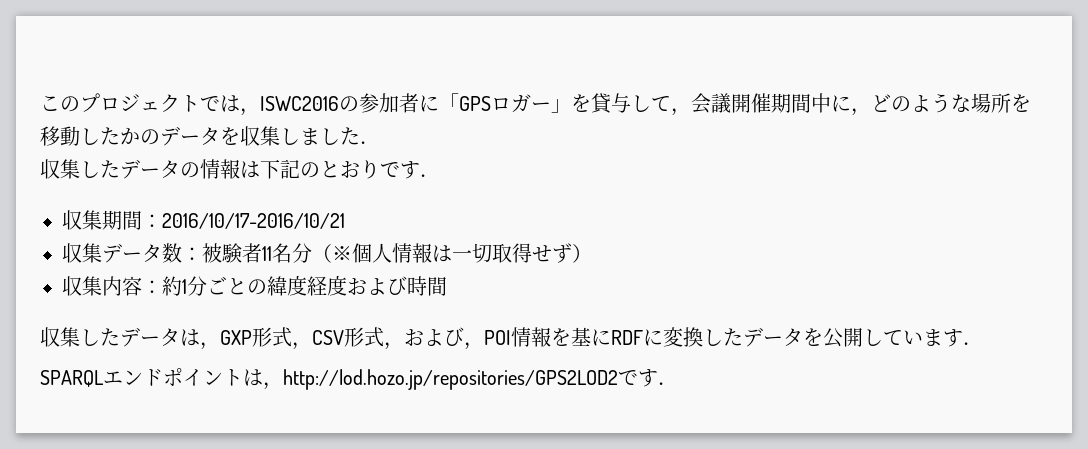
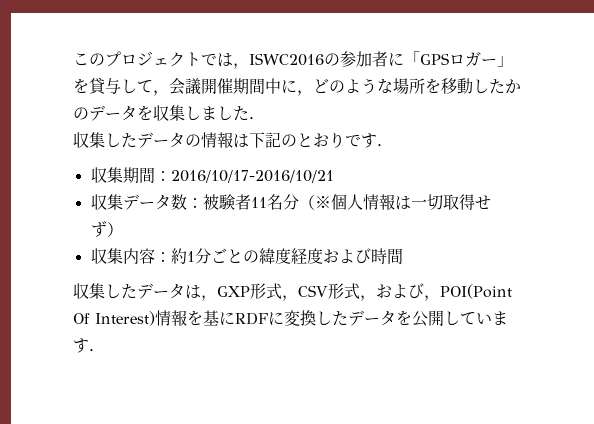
[484,330,511,345] POI -> [440,284,512,299] [73,311,155,326] POI(Point Of Interest)
[40,368,678,390] // SPARQLエンドポイントは，http://lod.hozo.jp/repositories/GPS2LOD2です． -> (105, 350) none

